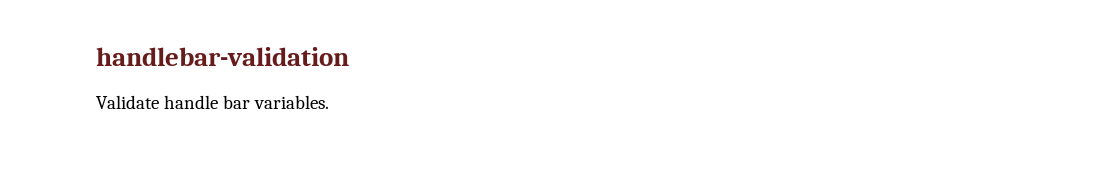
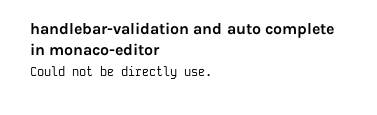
[96,95,330,109] // Validate handle bar variables. -> [193,23,334,38] [30,43,161,56] [30,66,212,79] and auto complete in monaco-editor // Could not be directly use.

